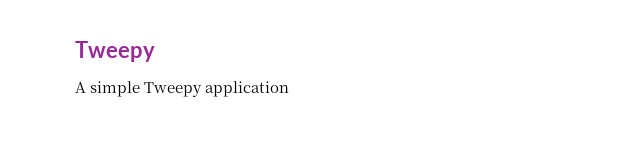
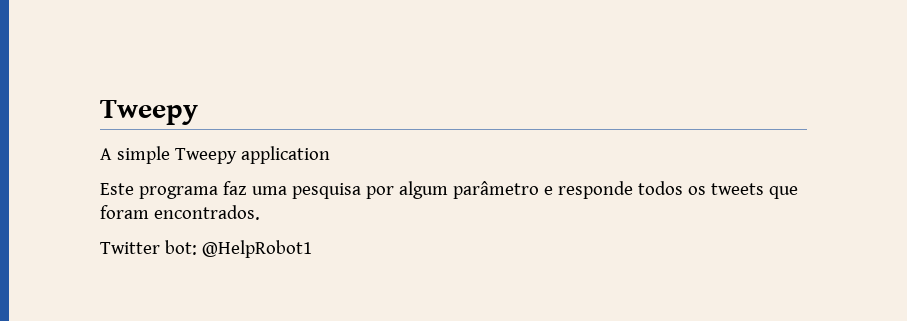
(290, 89) none -> [100,181,798,199] [100,205,260,220] [100,240,312,258] // Este programa faz uma pesquisa por algum parâmetro e responde todos os tweets que foram encontrados. // Twitter bot: @HelpRobot1

